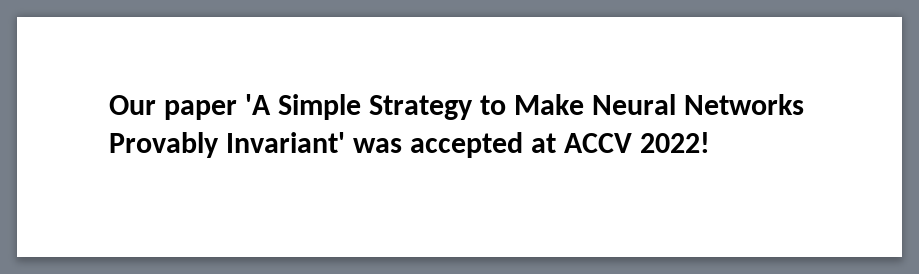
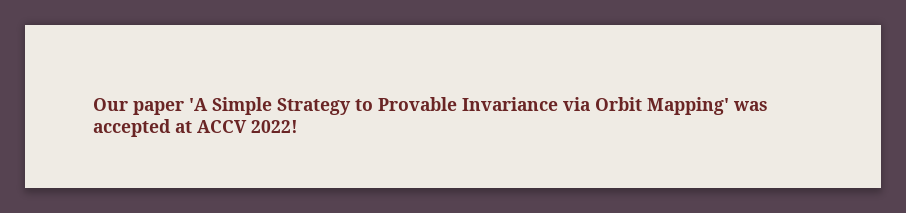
[513,94,804,115] [109,132,345,158] Make Neural Networks Provably Invariant' -> [378,97,729,115] Provable Invariance via Orbit Mapping'

